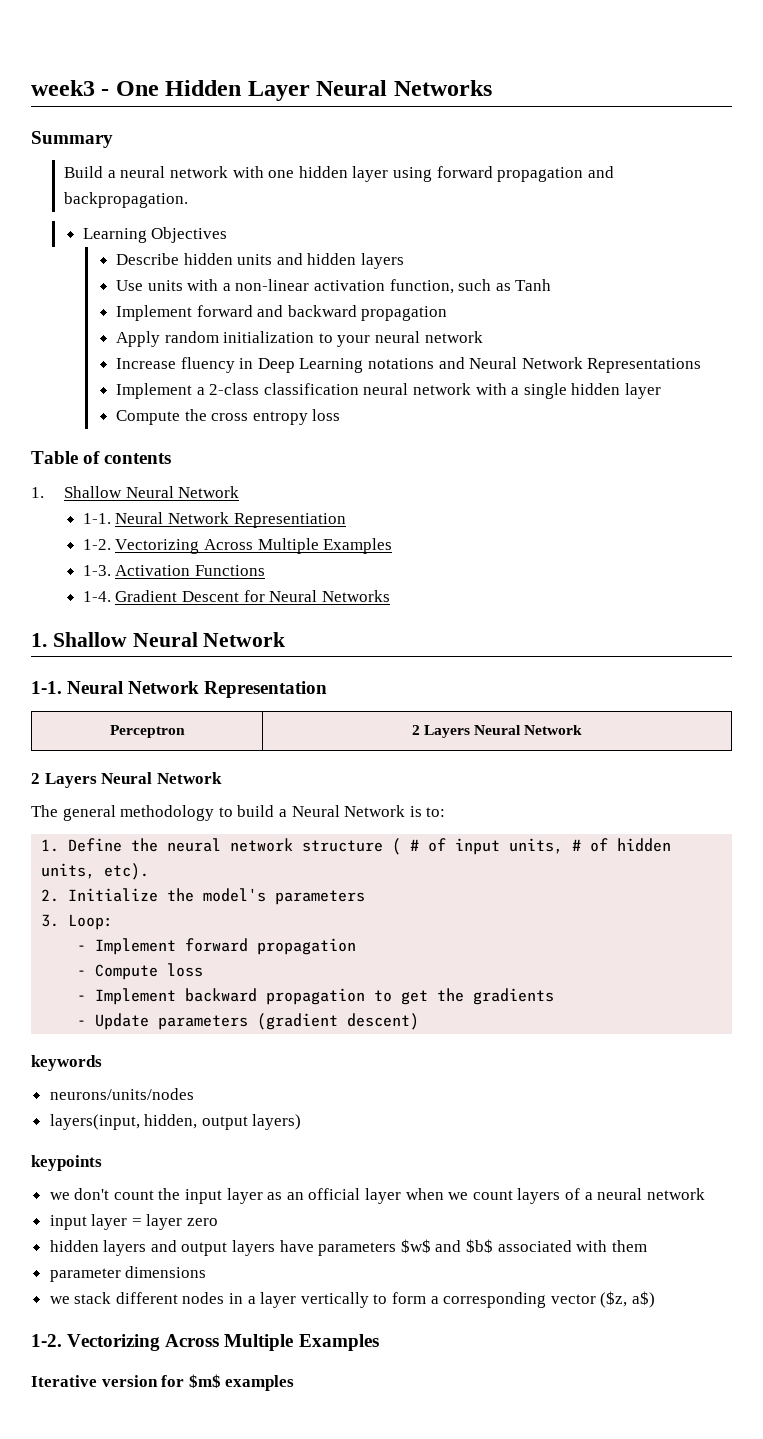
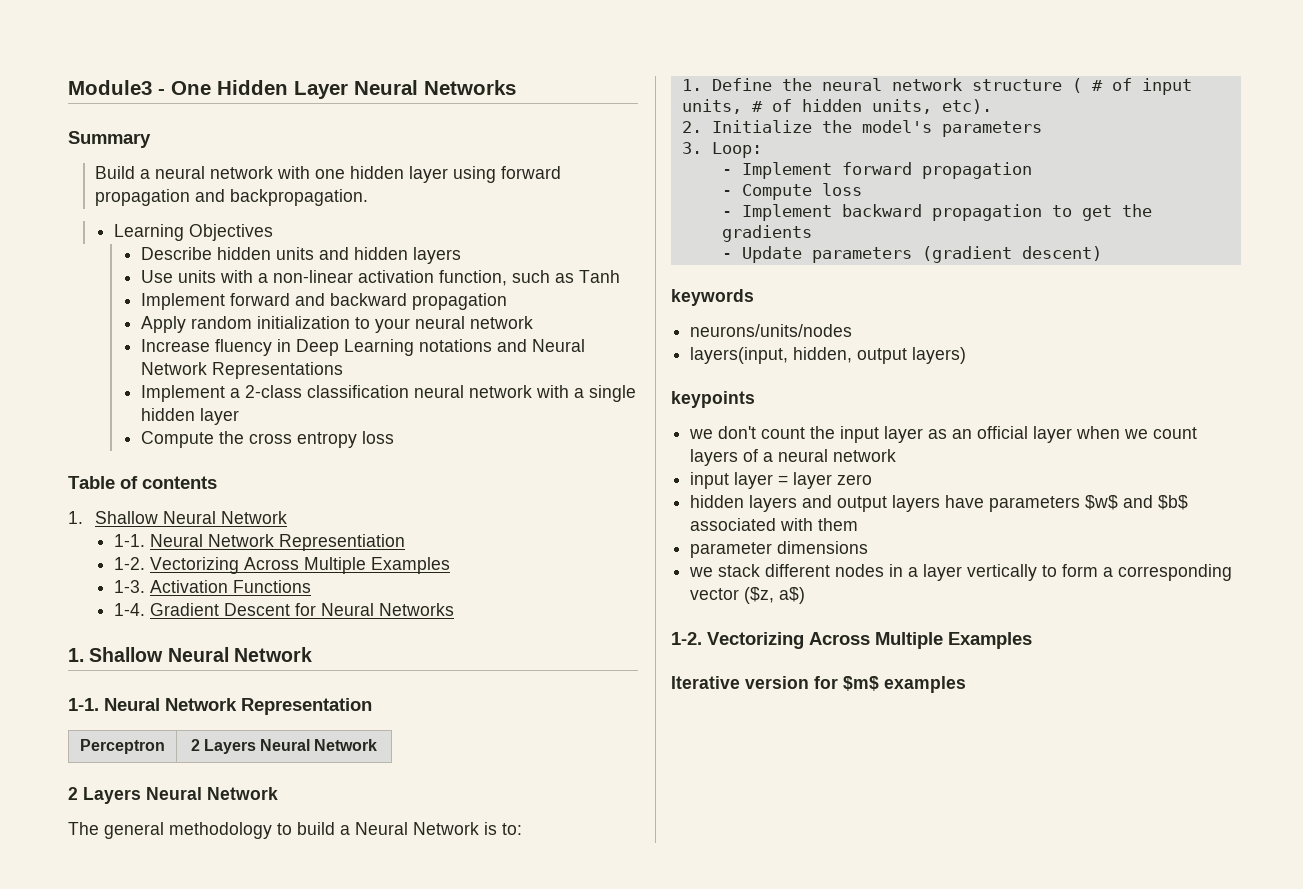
[31,80,95,96] week3 -> [68,80,152,95] Module3

